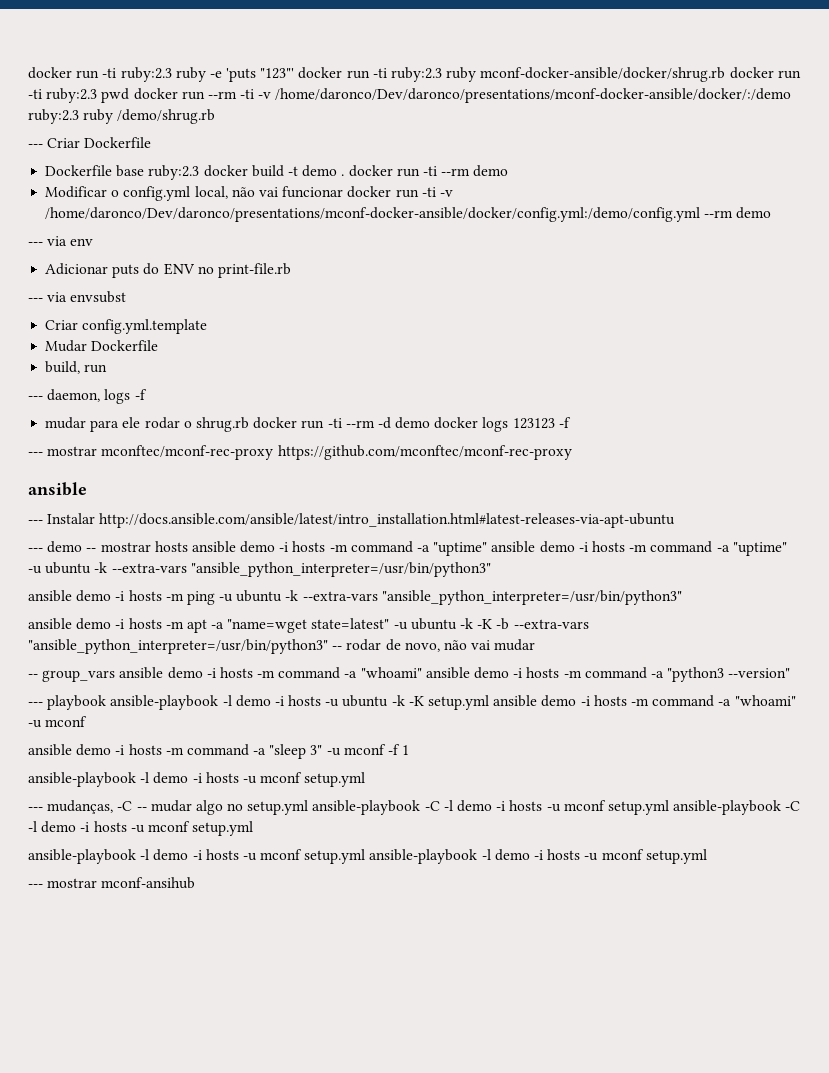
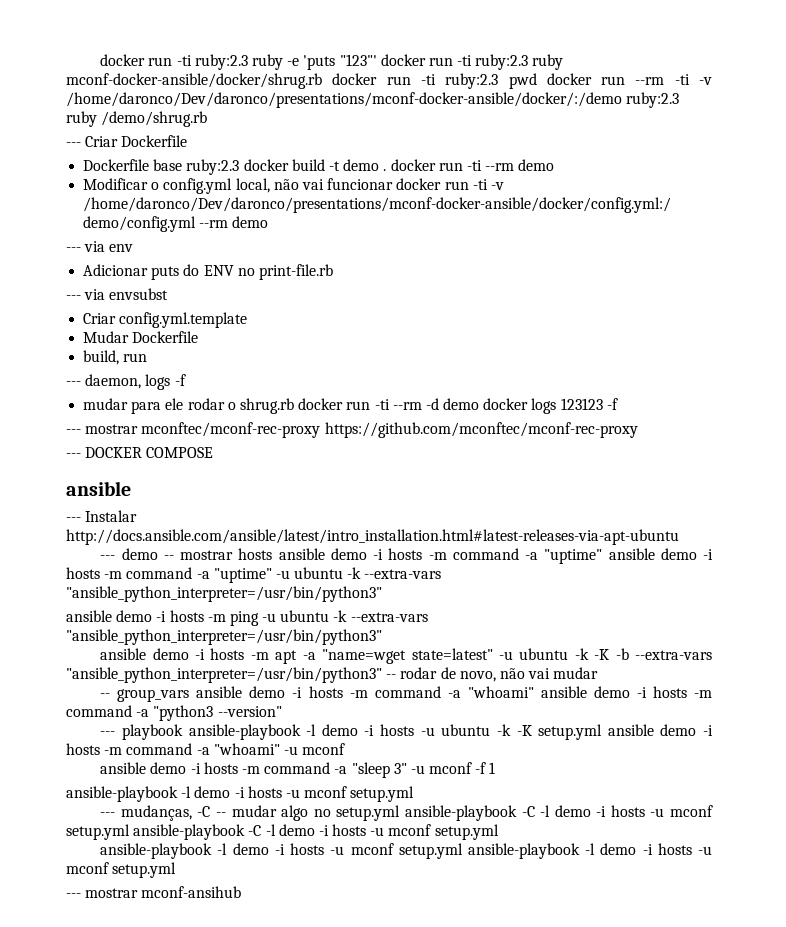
(572, 452) none -> [66,447,214,458] // --- DOCKER COMPOSE

